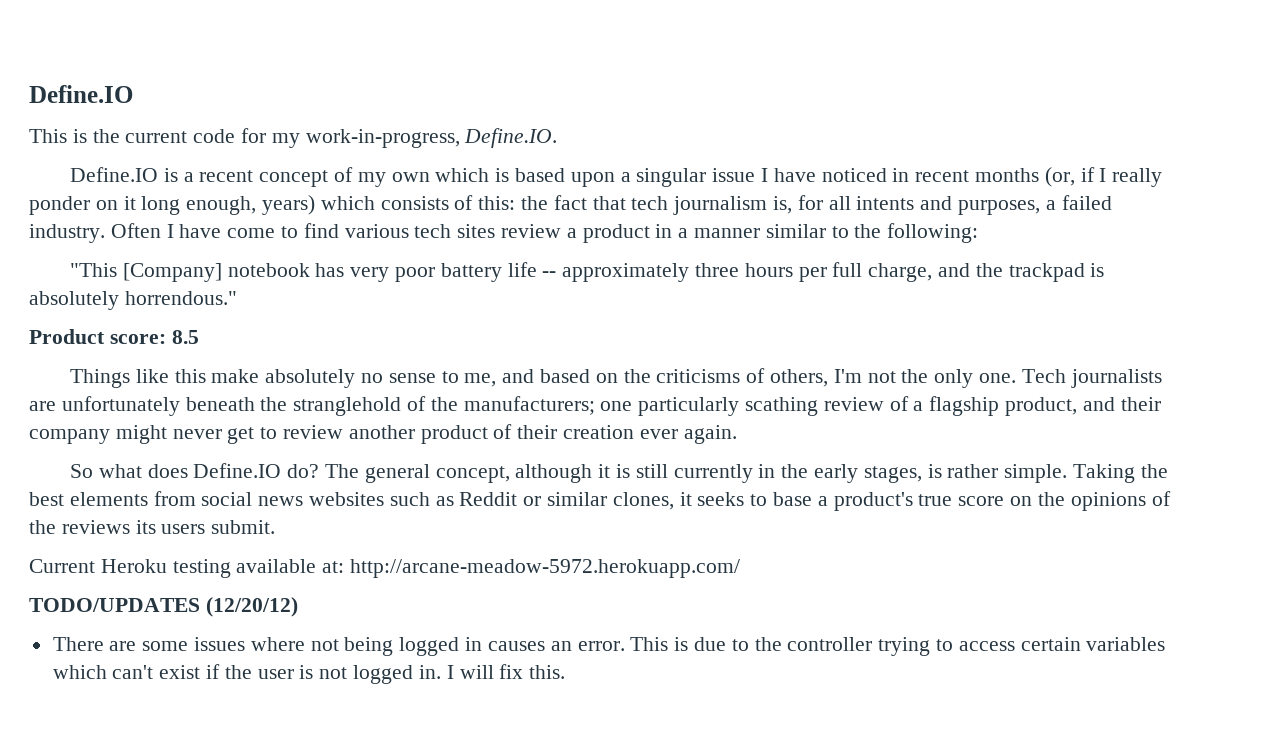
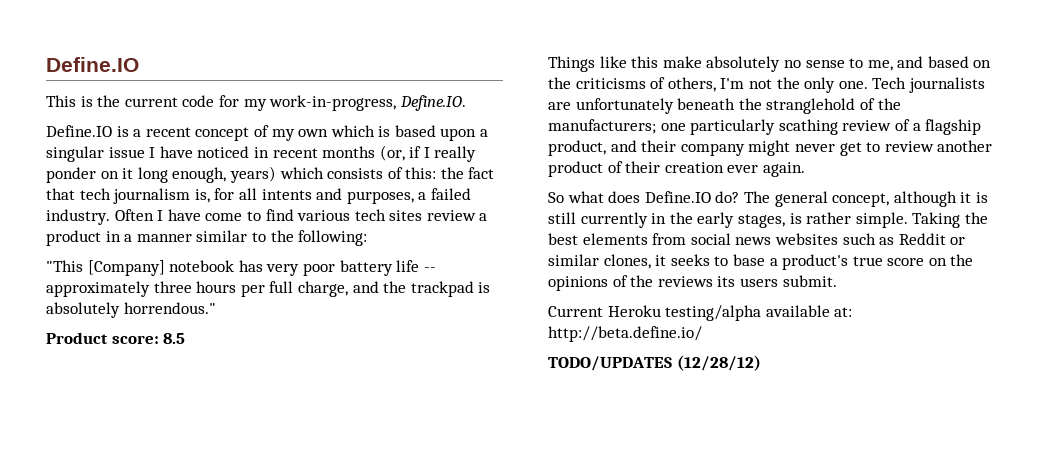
[172,559,231,578] testing -> [665,305,762,321] testing/alpha
[350,559,741,578] http://arcane-meadow-5972.herokuapp.com/ -> [548,326,702,342] http://beta.define.io/
[205,597,298,617] [52,637,1166,656] [52,664,566,684] (12/20/12) // There are some issues where not being logged in causes an error. This is due to the controller trying to access certain variables which can't exist if the user is not logged in. I will fix this. -> [676,355,761,371] (12/28/12)

